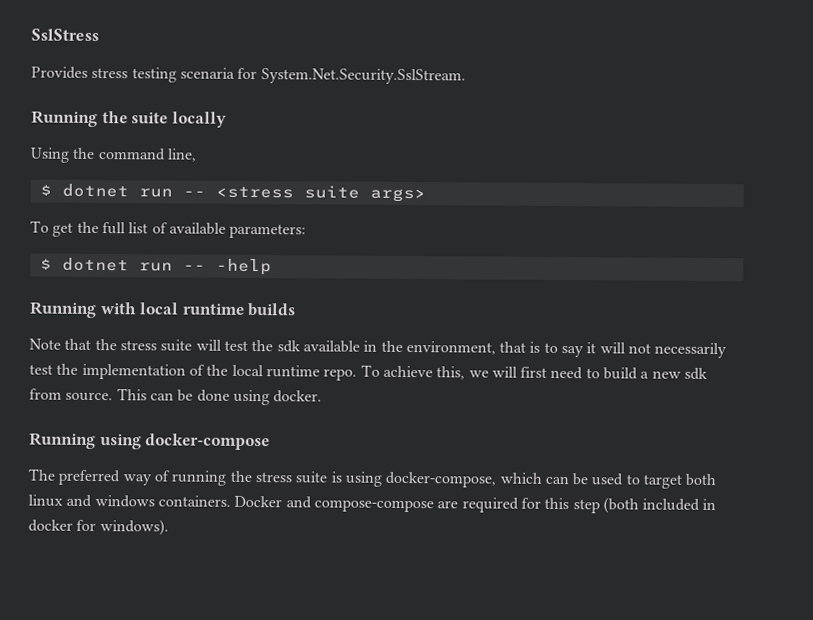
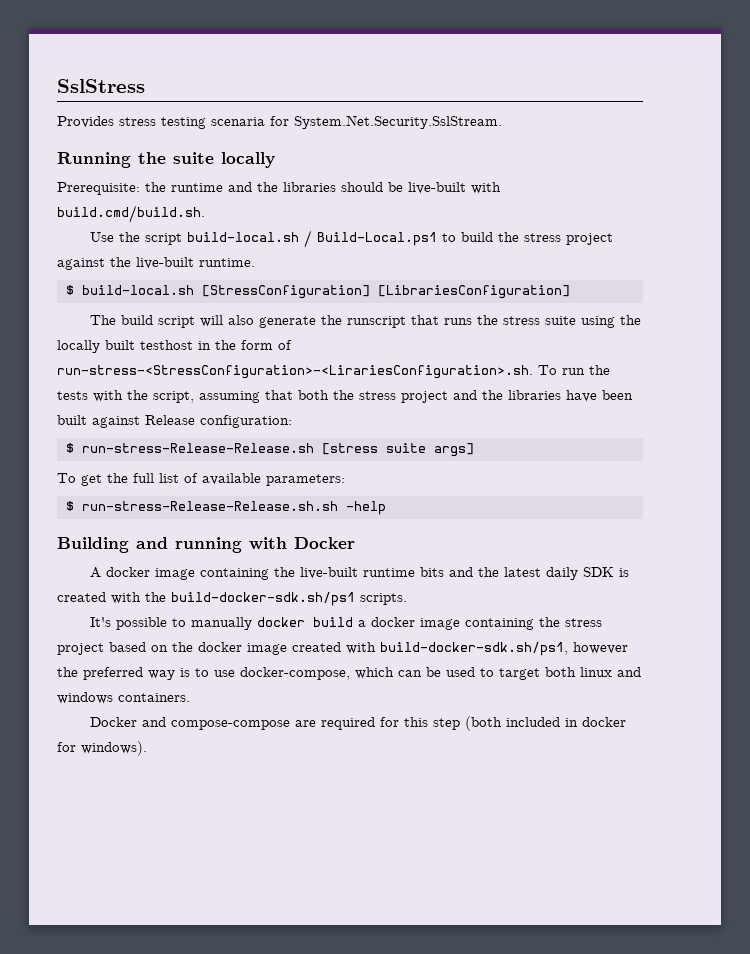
[30,147,197,163] [39,183,426,203] Using the command line, // $ dotnet run -- <stress suite args> -> [57,182,501,195] [57,205,205,223] [90,230,614,248] [57,257,255,270] [65,285,570,299] [90,315,642,328] [57,340,292,353] [57,365,610,379] [57,390,633,403] [57,415,292,428] [65,443,474,457] Prerequisite: the runtime and the libraries should be live-built with build.cmd/build.sh. // Use the script build-local.sh / Build-Local.ps1 to build the stress project against the live-built runtime. // $ build-local.sh [StressConfiguration] [LibrariesConfiguration] // The build script will also generate the runscript that runs the stress suite using the locally built testhost in the form of run-stress-<StressConfiguration>-<LirariesConfiguration>.sh. To run the tests with the script, assuming that both the stress project and the libraries have been built against Release configuration: // $ run-stress-Release-Release.sh [stress suite args]
[61,257,272,276] [29,301,297,318] [29,338,728,359] [29,363,709,381] [29,388,323,406] [29,432,271,451] [28,468,382,487] dotnet run -- -help // Running with local runtime builds // Note that the stress suite will test the sdk available in the environment, that is to say it will not necessarily test the implementation of the local runtime repo. To achieve this, we will first need to build a new sdk from source. This can be done using docker. // Running using docker-compose // The preferred way of running the stress suite is using -> [81,501,386,515] [57,537,355,553] [90,567,630,580] [57,592,407,606] [90,617,603,630] [57,642,628,656] [57,667,235,680] run-stress-Release-Release.sh.sh -help // Building and running with Docker // A docker image containing the live-built runtime bits and the latest daily SDK is created with the build-docker-sdk.sh/ps1 scripts. // It's possible to manually docker build a docker image containing the stress project based on the docker image created with build-docker-sdk.sh/ps1, however the preferred way is to use
(231, 501) none -> (190, 697) //

